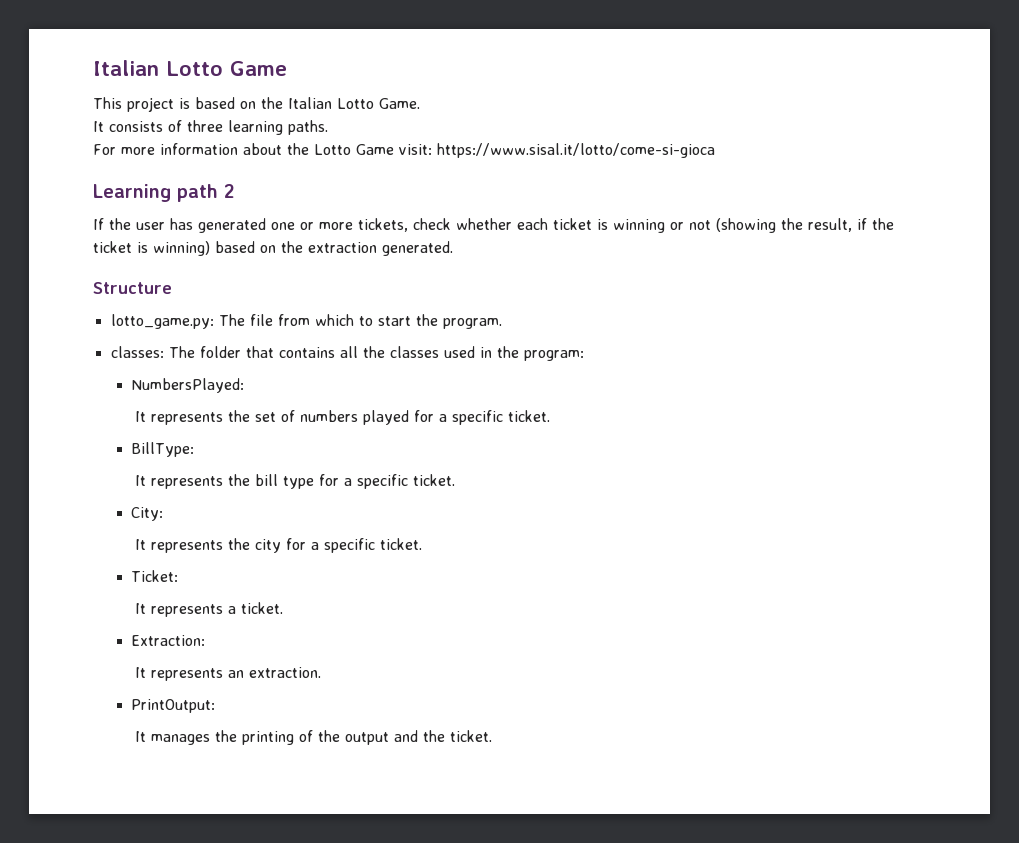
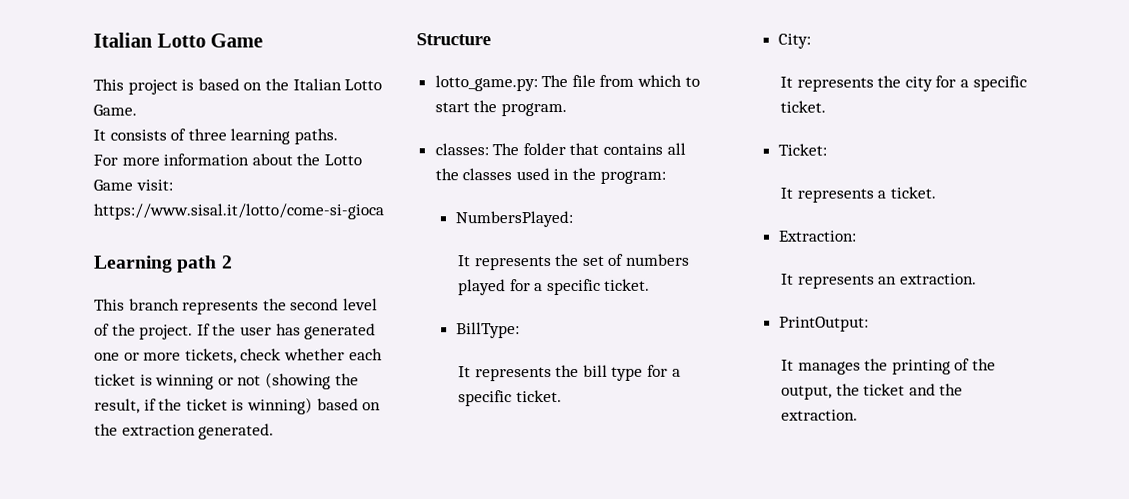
(235, 191) none -> [94,298,378,315] [94,323,194,340] This branch represents the second level of the project.
[344,732,389,745] output -> [781,383,906,400] output, the ticket
[449,730,492,742] ticket. -> [781,409,859,421] extraction.

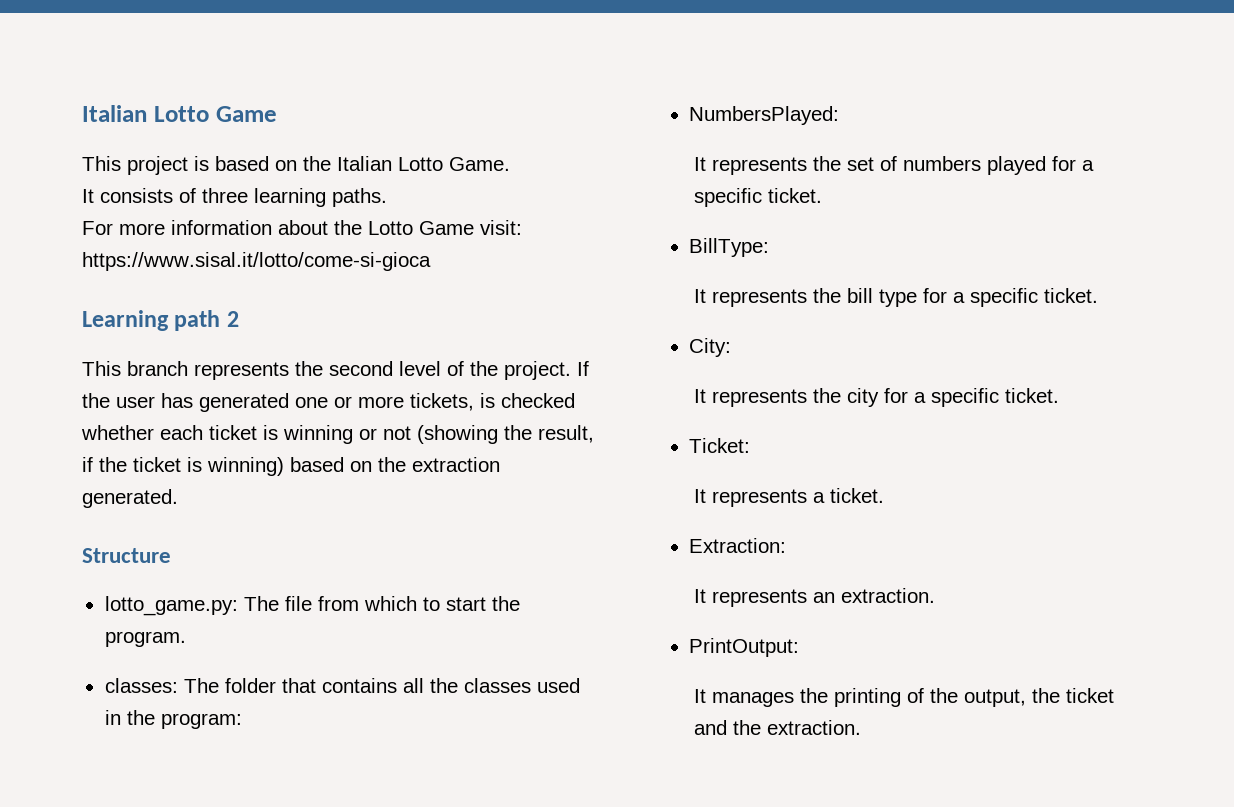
[240,348,282,361] check -> [480,393,575,408] is checked

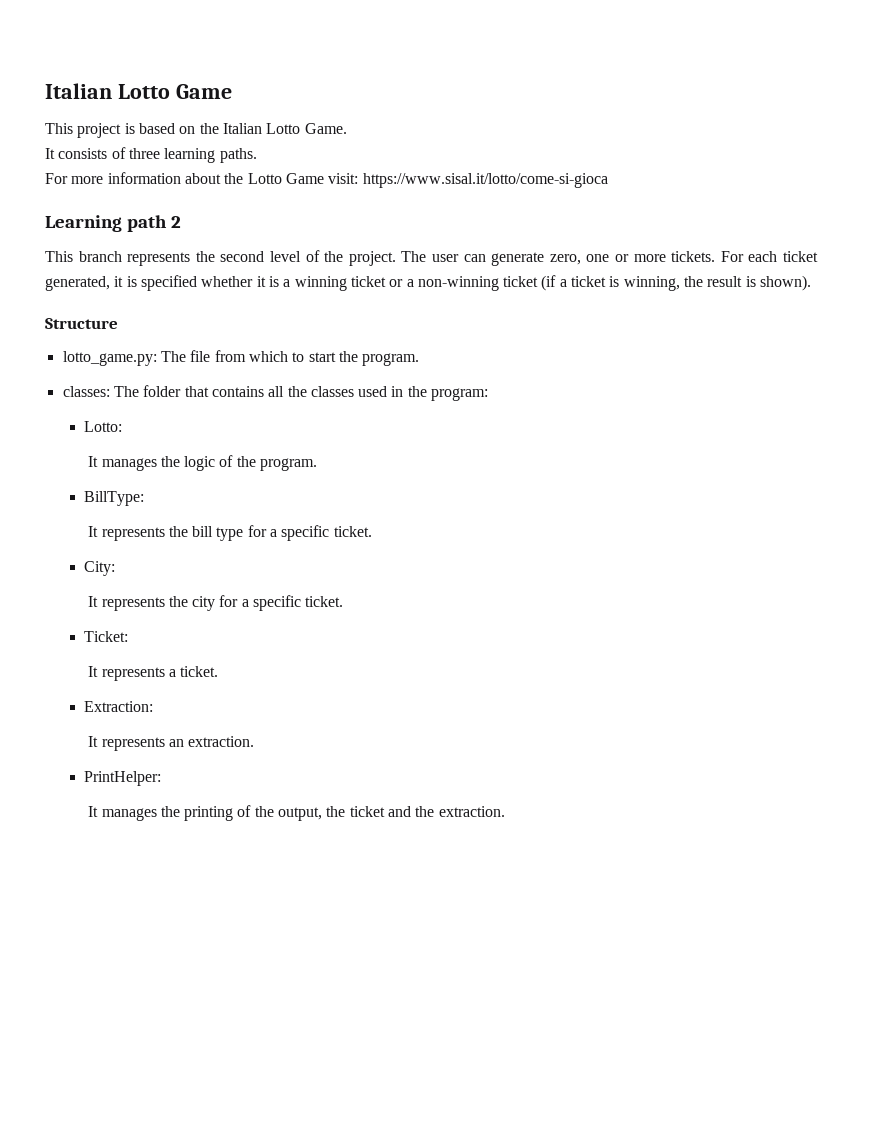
[577,361,589,376] [82,393,575,412] [81,425,594,444] [82,457,500,476] [82,489,178,508] If the user has generated one or more tickets, is checked whether each ticket is winning or not (showing the result, if the ticket is winning) based on the extraction generated. -> [401,251,819,266] [45,275,812,291] The user can generate zero, one or more tickets. For each ticket generated, it is specified whether it is a winning ticket or a non-winning ticket (if a ticket is winning, the result is shown).
[689,106,840,125] [694,156,1095,175] [694,188,823,207] NumbersPlayed: // It represents the set of numbers played for a specific ticket. -> [84,421,123,432] [88,455,318,471] Lotto: // It manages the logic of the program.
[689,638,800,657] PrintOutput: -> [84,771,162,786] PrintHelper:

